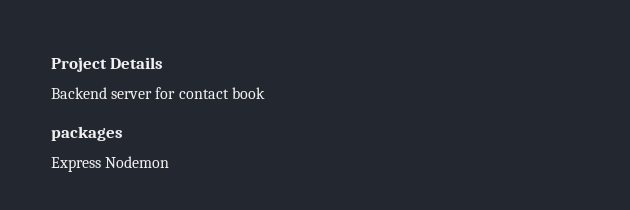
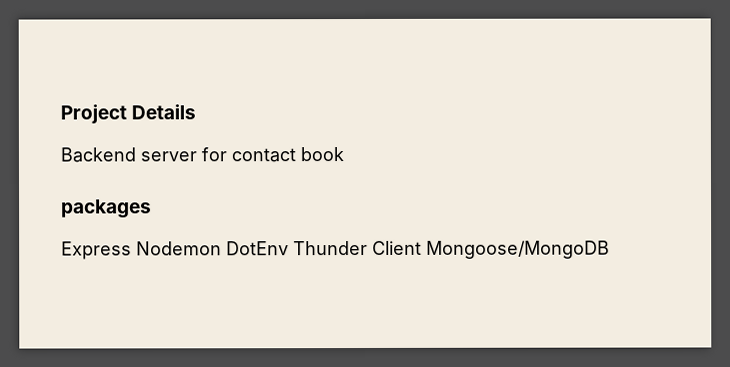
(170, 162) none -> [226,240,610,259] DotEnv Thunder Client Mongoose/MongoDB

